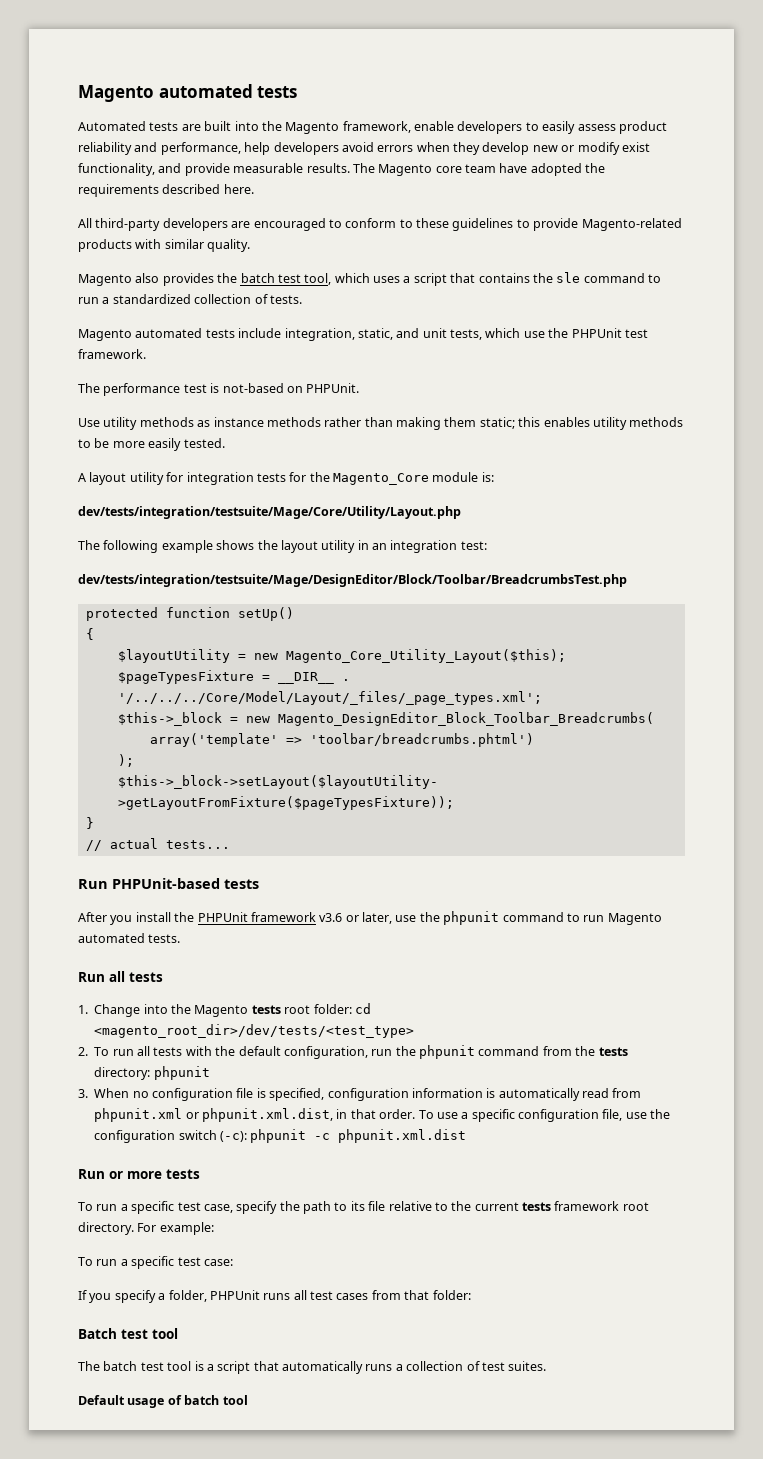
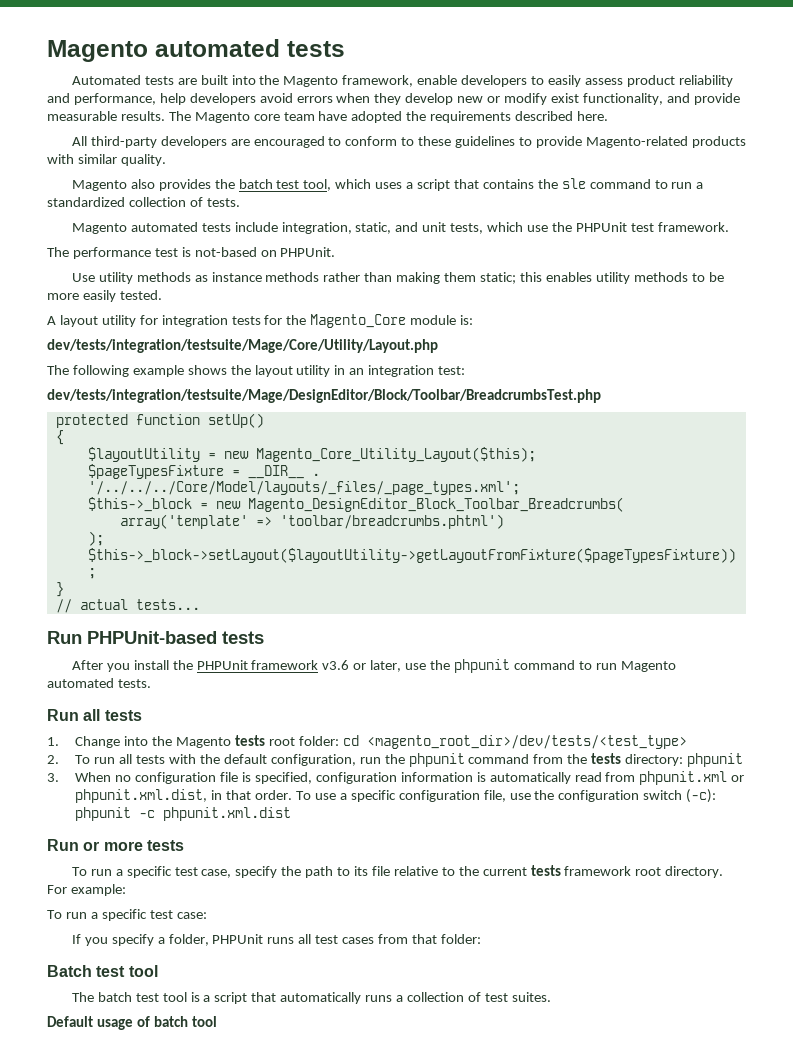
[117,691,542,705] '/../../../Core/Model/Layout/_files/_page_types.xml'; -> [87,481,520,495] '/../../../Core/Model/layouts/_files/_page_types.xml';

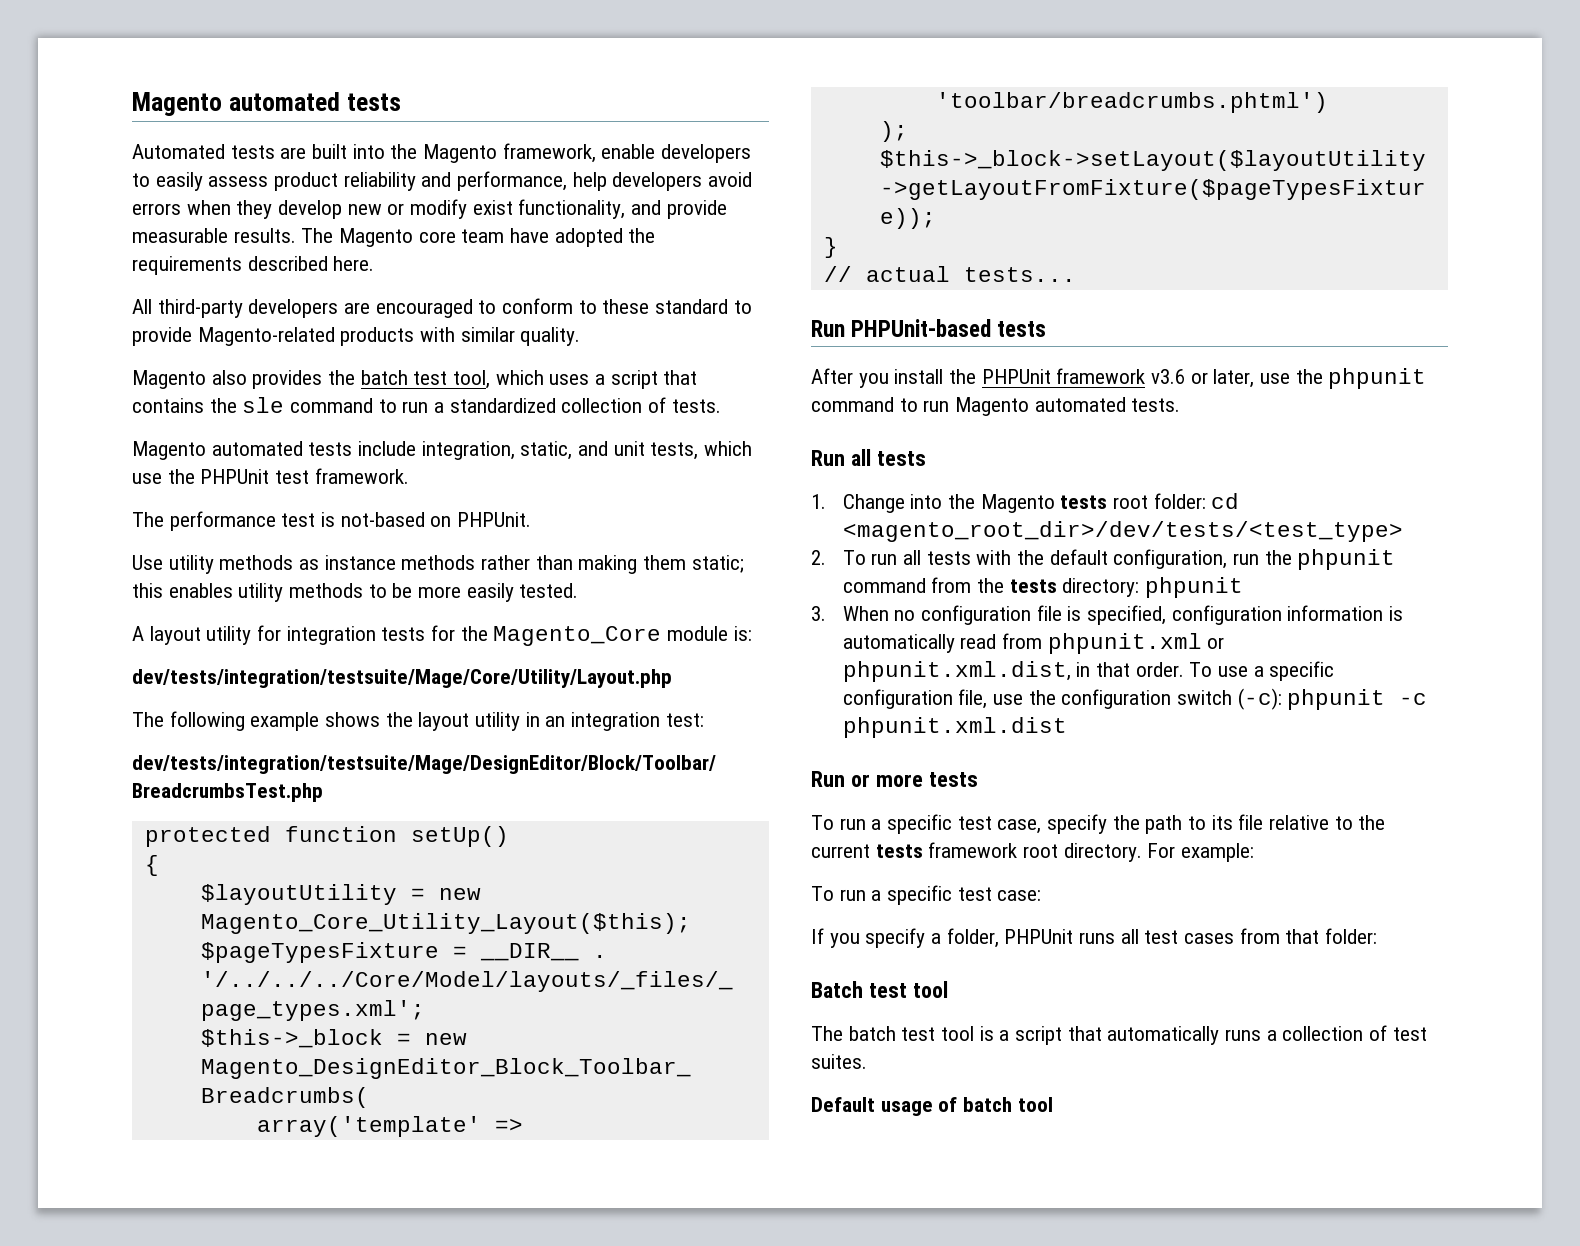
[455,136,516,148] guidelines -> [655,299,729,314] standard

